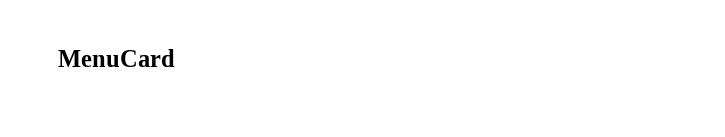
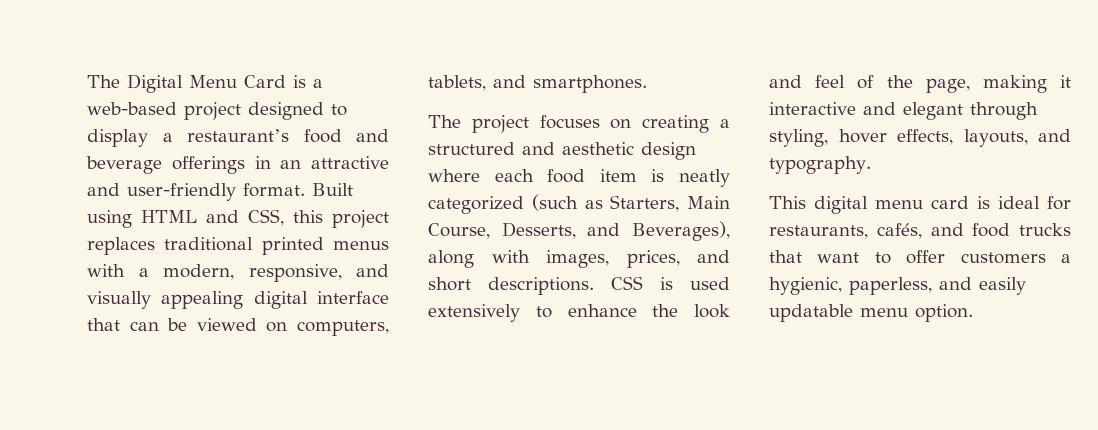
[58,49,175,67] MenuCard -> [87,74,323,93] [87,102,347,120] [87,129,389,147] [86,156,389,174] [87,183,353,201] [87,209,389,228] [87,237,389,255] [87,264,389,282] [87,291,389,309] [87,318,389,336] [428,75,647,93] [428,115,730,133] [428,142,696,160] [428,169,730,187] [428,194,730,214] [428,221,730,241] [428,250,730,268] [428,276,730,295] [428,304,730,322] [769,75,1071,93] [769,102,1038,120] [769,129,1071,147] [769,156,871,174] [769,196,1071,214] [769,223,1071,239] [769,250,1071,264] [769,277,1026,295] [769,304,973,322] The Digital Menu Card is a web-based project designed to display a restaurant’s food and beverage offerings in an attractive and user-friendly format. Built using HTML and CSS, this project replaces traditional printed menus with a modern, responsive, and visually appealing digital interface that can be viewed on computers, tablets, and smartphones. // The project focuses on creating a structured and aesthetic design where each food item is neatly categorized (such as Starters, Main Course, Desserts, and Beverages), along with images, prices, and short descriptions. CSS is used extensively to enhance the look and feel of the page, making it interactive and elegant through styling, hover effects, layouts, and typography. // This digital menu card is ideal for restaurants, cafés, and food trucks that want to offer customers a hygienic, paperless, and easily updatable menu option.

